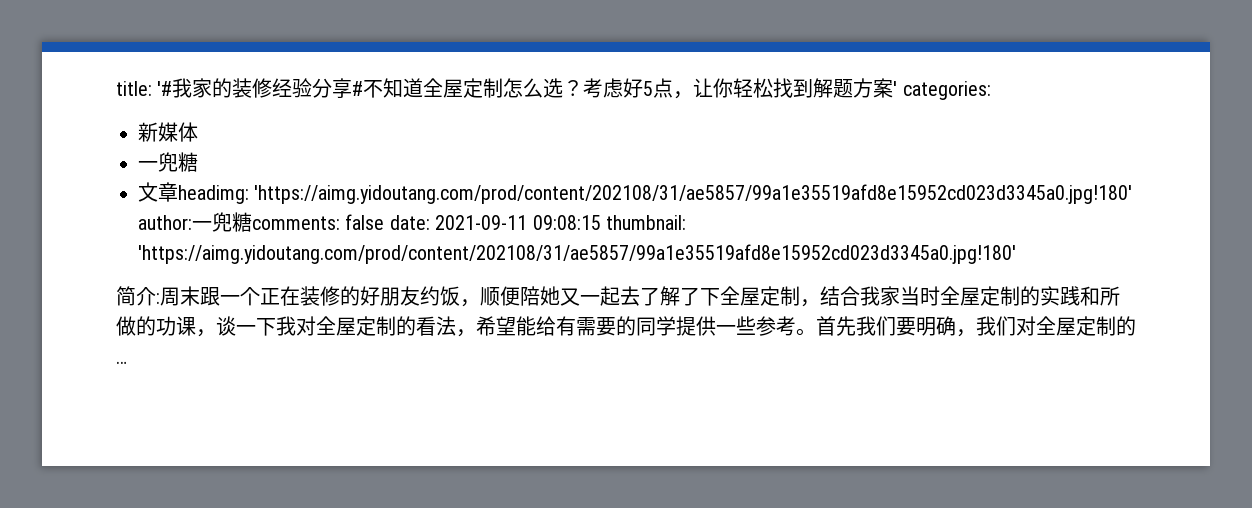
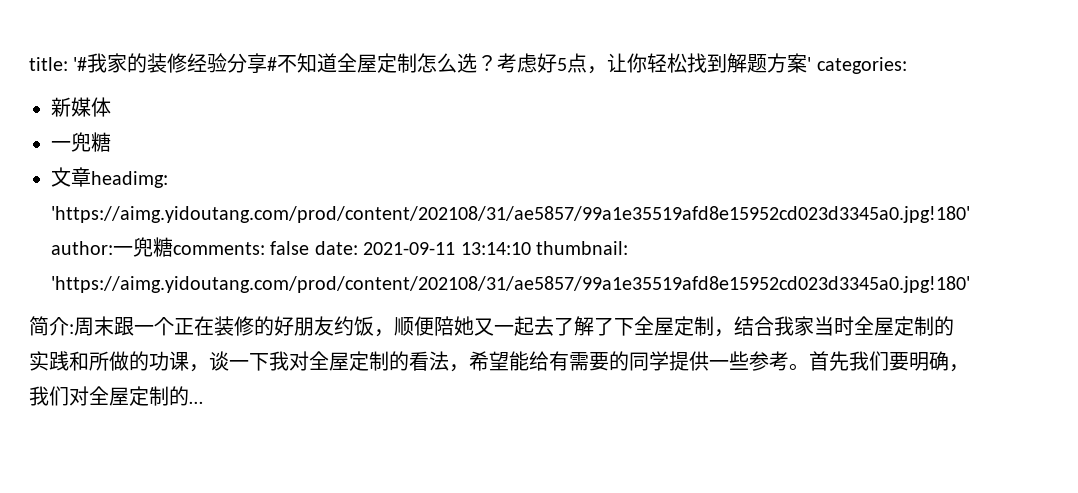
[532,215,601,230] 09:08:15 -> [460,242,531,255] 13:14:10

